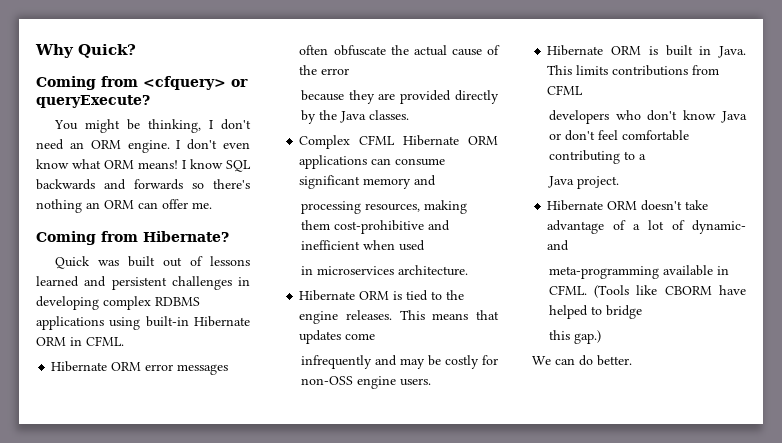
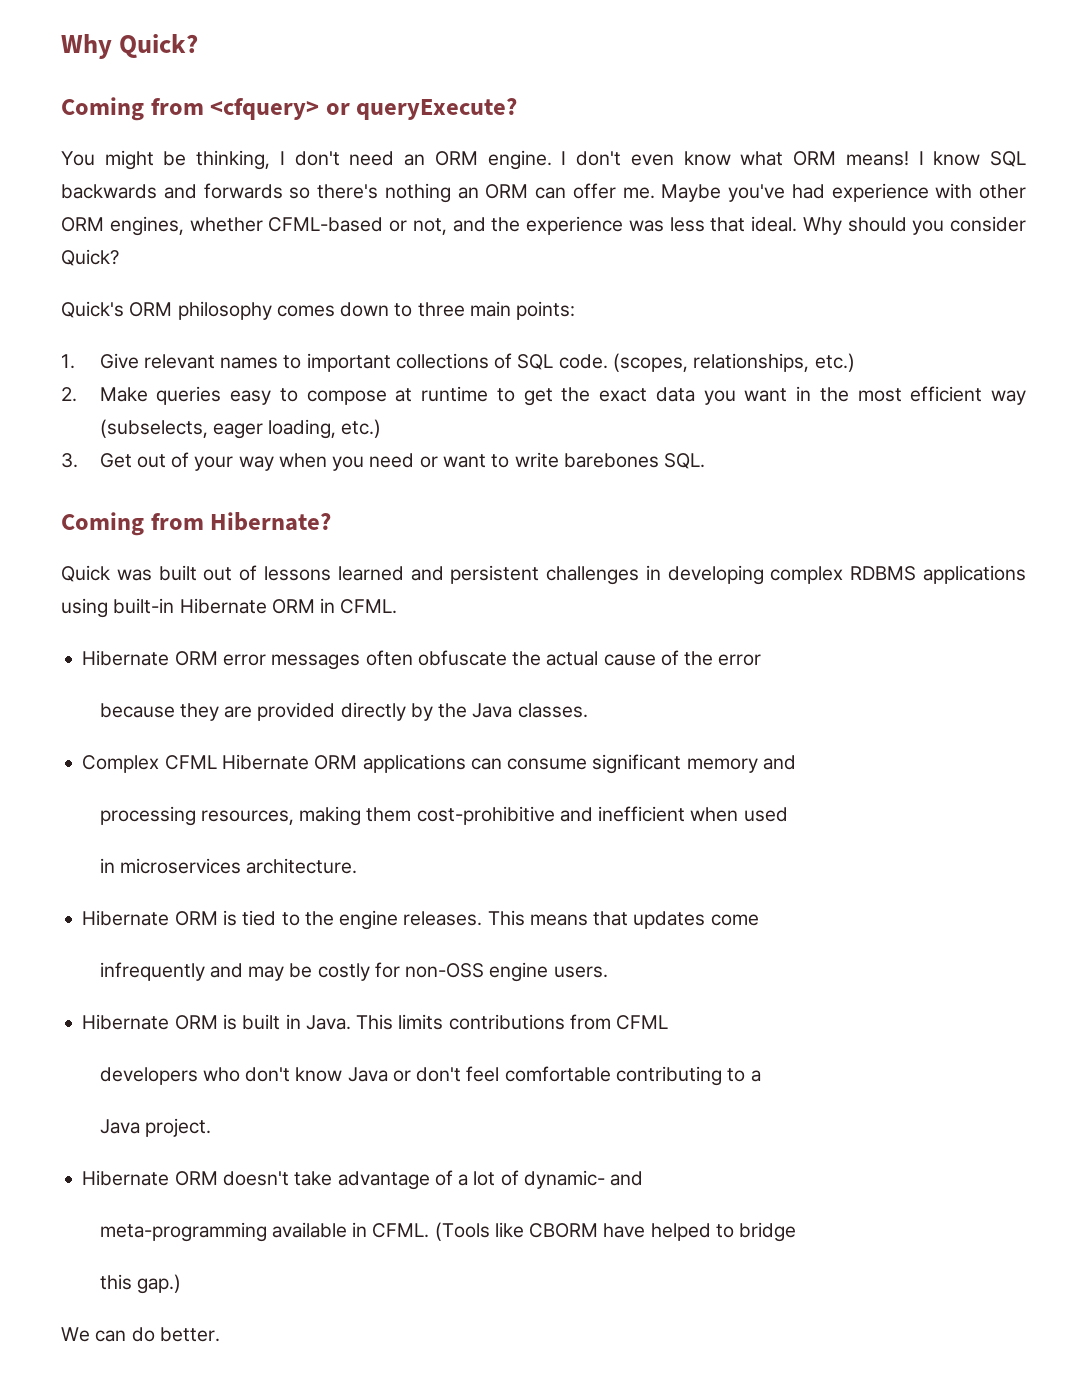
(212, 205) none -> [661,183,1026,202] [61,216,1026,236] [61,249,119,266] [61,301,576,320] [61,353,855,372] [61,386,1026,406] [99,419,382,439] [61,452,706,471] Maybe you've had experience with other ORM engines, whether CFML-based or not, and the experience was less that ideal. Why should you consider Quick? // Quick's ORM philosophy comes down to three main points: // 1. Give relevant names to important collections of SQL code. (scopes, relationships, etc.) // 2. Make queries easy to compose at runtime to get the exact data you want in the most efficient way (subselects, eager loading, etc.) // 3. Get out of your way when you need or want to write barebones SQL.

